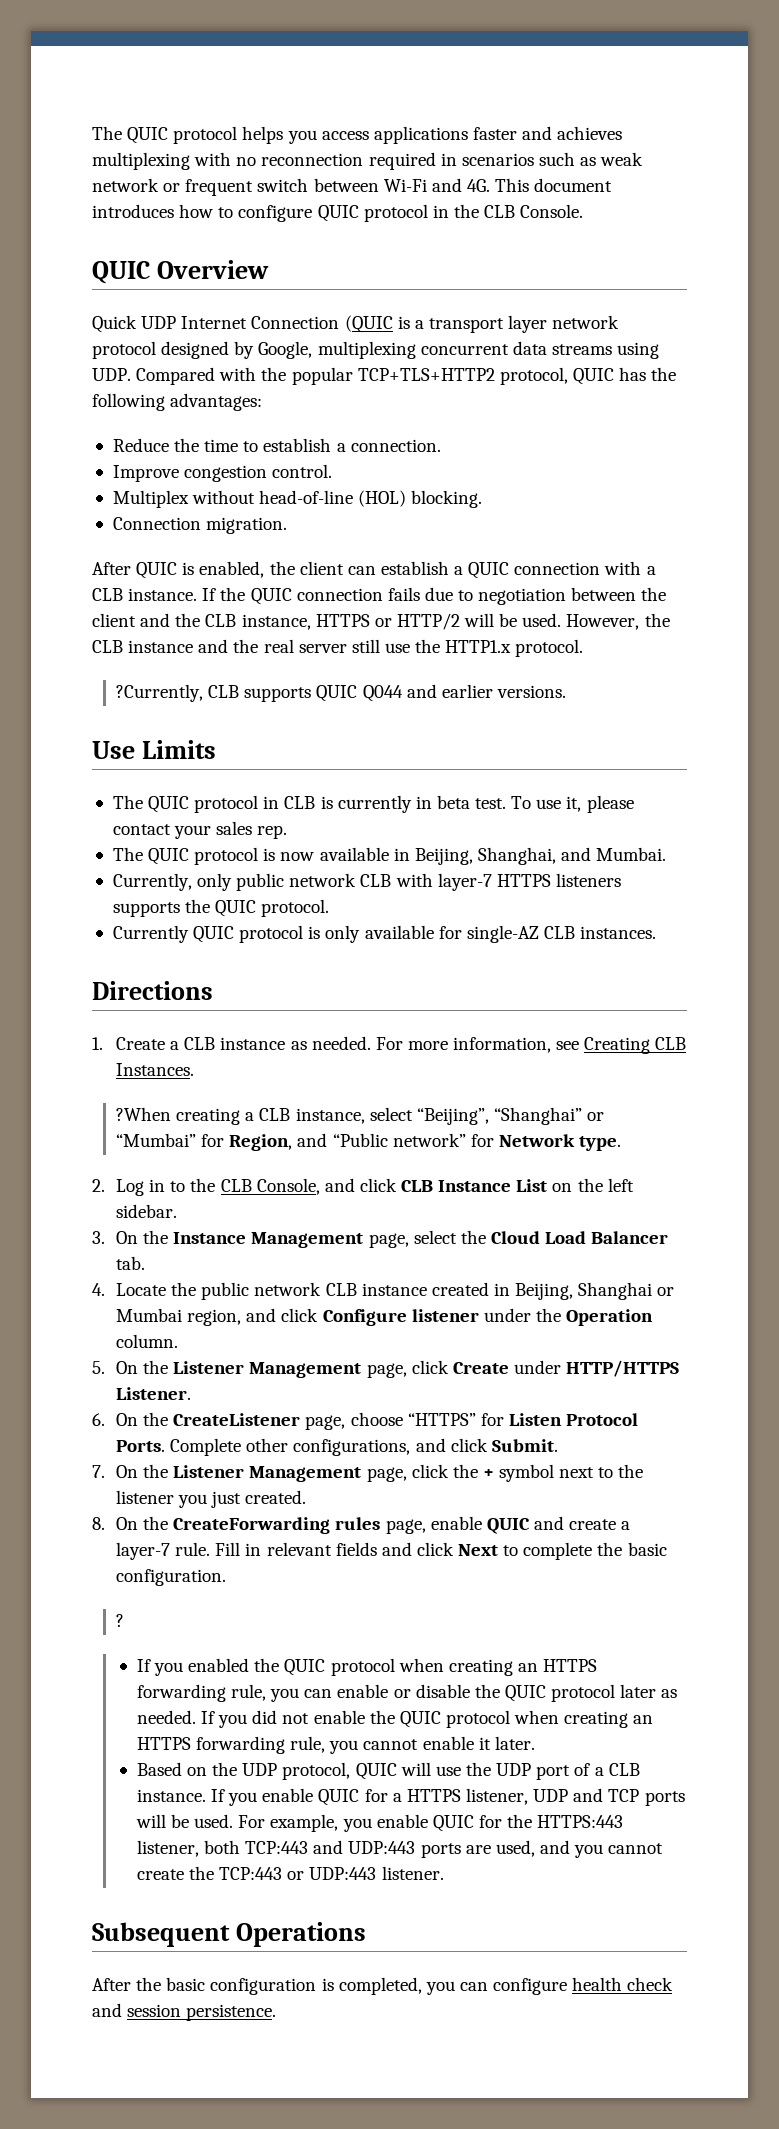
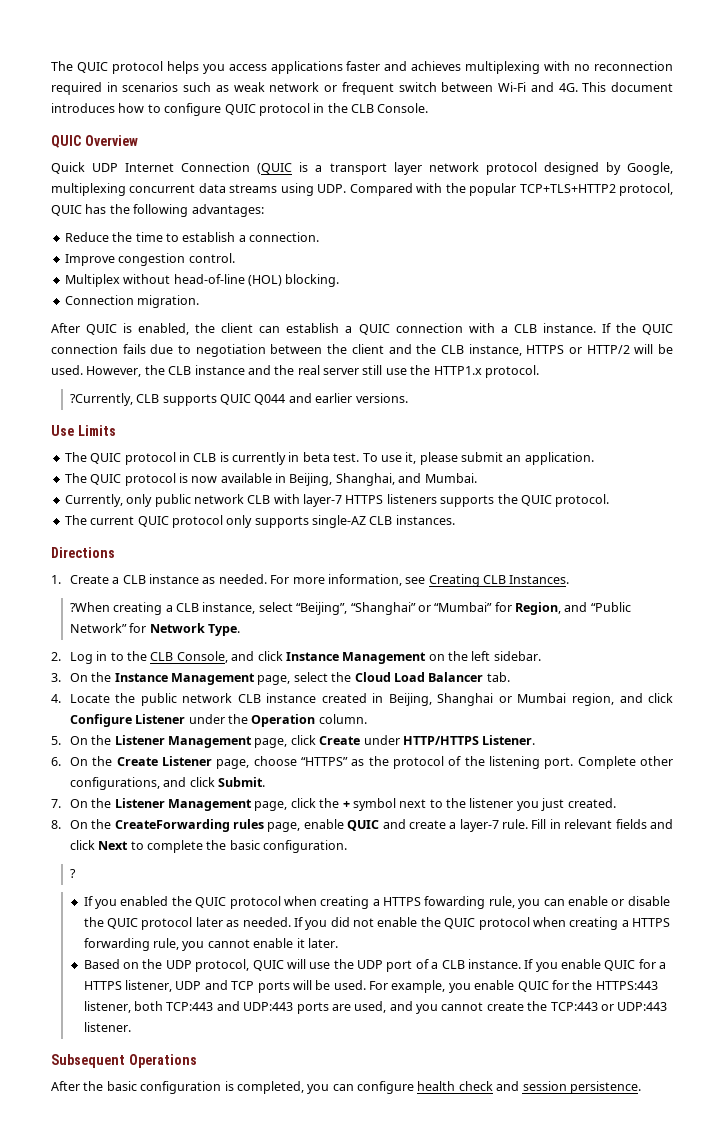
[112,821,288,839] contact your sales rep. -> [461,452,594,465] submit an application.
[112,925,462,943] Currently QUIC protocol is only available for -> [64,515,309,528] The current QUIC protocol only supports
[392,1133,466,1147] network” -> [69,623,127,633] Network”
[579,1136,622,1151] type. -> [208,624,241,636] Type.
[401,1179,548,1192] CLB Instance List -> [285,652,427,664] Instance Management
[411,1309,479,1322] listener -> [135,714,186,724] Listener
[173,1413,301,1426] CreateListener -> [116,756,212,766] Create Listener
[480,1413,639,1426] [116,1440,166,1452] for Listen Protocol Ports. -> [351,756,574,769] as the protocol of the listening port.
[517,1659,598,1672] [136,1684,226,1702] an HTTPS forwarding -> [372,896,486,909] a HTTPS fowarding
[633,1715,654,1724] an -> [621,920,629,927] a

